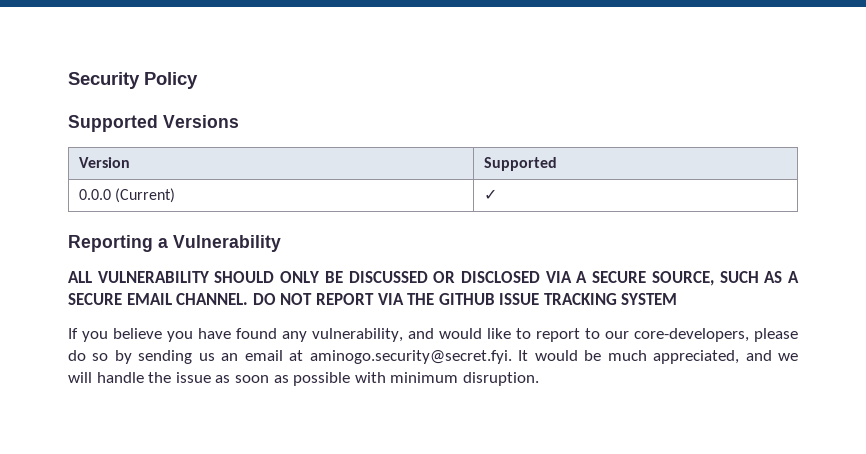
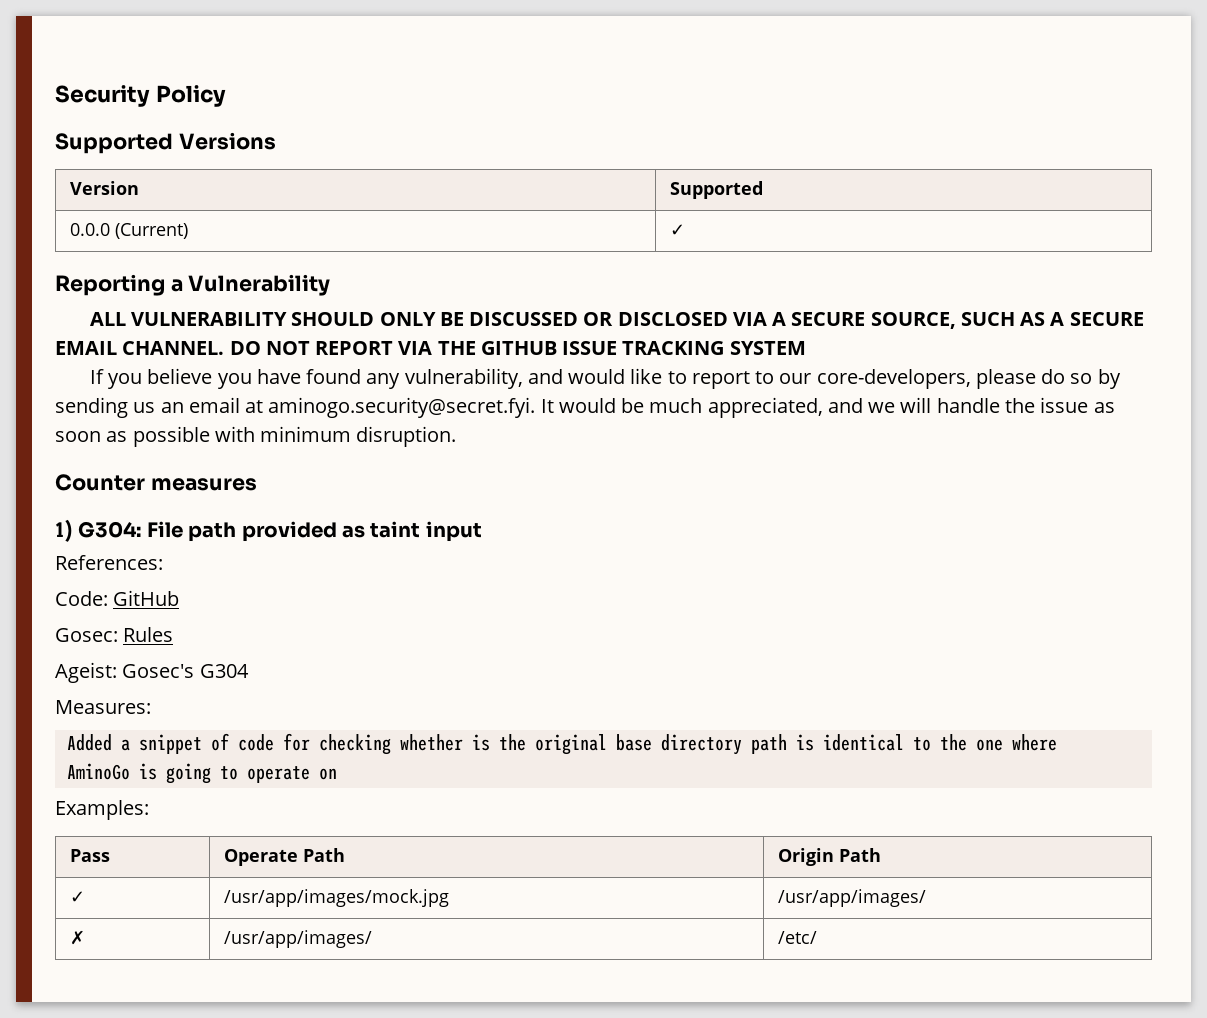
(539, 379) none -> [55,474,257,491] [55,519,482,542] [55,555,163,570] [55,590,180,606] [55,627,174,642] [55,662,249,683] [55,700,151,714] [66,733,1057,755] [66,763,337,784] [55,800,149,820] [70,849,111,862] [224,848,346,866] [778,848,882,866] [70,891,86,903] [224,889,450,907] [778,889,927,907] [70,930,86,945] [224,930,373,948] [778,931,818,944] // Counter measures // 1) G304: File path provided as taint input // References: // Code: GitHub // Gosec: Rules // Ageist: Gosec's G304 // Measures: // Added a snippet of code for checking whether is the original base directory path is identical to the one where // AminoGo is going to operate on // Examples: // Pass | Operate Path | Origin Path // ✓ | /usr/app/images/mock.jpg | /usr/app/images/ // ✗ | /usr/app/images/ | /etc/

